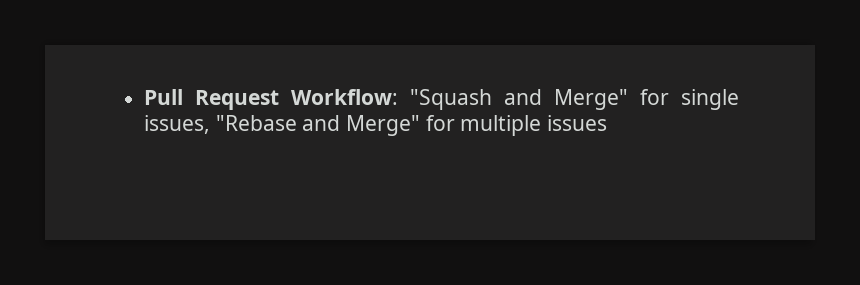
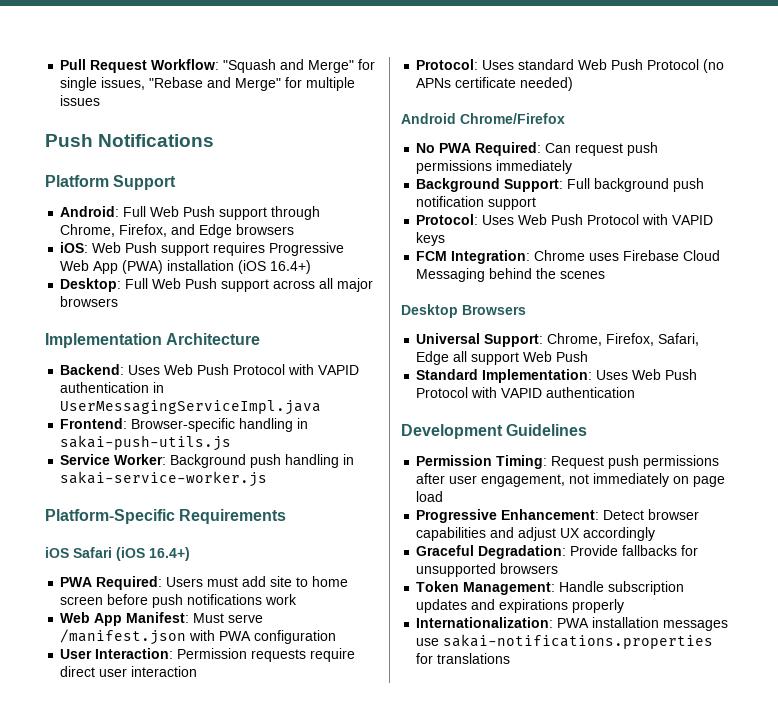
(608, 123) none -> [45,134,215,147] [45,175,177,190] [60,206,321,220] [60,224,295,238] [60,242,345,256] [60,260,312,274] [60,278,374,292] [60,296,119,307] [45,333,261,348] [60,364,360,375] [60,382,165,393] [60,400,322,415] [60,418,309,432] [60,435,232,451] [60,454,355,468] [60,471,268,487] [45,509,287,524] [45,547,190,561] [60,576,349,590] [60,594,298,608] [60,612,264,626] [60,629,337,645] [60,648,356,662] [60,666,198,677] [416,59,725,73] [416,77,574,91] [401,113,565,124] [416,142,659,156] [416,160,573,174] [416,178,705,192] [416,196,537,210] [416,214,714,225] [416,232,446,246] [416,250,721,264] [416,268,606,282] [401,304,526,318] [416,333,700,347] [416,351,589,365] [416,369,698,383] [416,387,636,398] [401,424,588,439] [416,455,720,469] [416,473,726,487] [416,491,444,502] [416,509,700,523] [416,527,656,541] [416,545,699,559] [416,563,559,577] [416,581,685,595] [416,599,625,613] [416,617,729,631] [416,634,714,649] [416,653,511,664] // Push Notifications // Platform Support // Android: Full Web Push support through Chrome, Firefox, and Edge browsers // iOS: Web Push support requires Progressive Web App (PWA) installation (iOS 16.4+) // Desktop: Full Web Push support across all major browsers // Implementation Architecture // Backend: Uses Web Push Protocol with VAPID authentication in UserMessagingServiceImpl.java // Frontend: Browser-specific handling in sakai-push-utils.js // Service Worker: Background push handling in sakai-service-worker.js // Platform-Specific Requirements // iOS Safari (iOS 16.4+) // PWA Required: Users must add site to home screen before push notifications work // Web App Manifest: Must serve /manifest.json with PWA configuration // User Interaction: Permission requests require direct user interaction // Protocol: Uses standard Web Push Protocol (no APNs certificate needed) // Android Chrome/Firefox // No PWA Required: Can request push permissions immediately // Background Support: Full background push notification support // Protocol: Uses Web Push Protocol with VAPID keys // FCM Integration: Chrome uses Firebase Cloud Messaging behind the scenes // Desktop Browsers // Universal Support: Chrome, Firefox, Safari, Edge all support Web Push // Standard Implementation: Uses Web Push Protocol with VAPID authentication // Development Guidelines // Permission Timing: Request push permissions after user engagement, not immediately on page load // Progressive Enhancement: Detect browser capabilities and adjust UX accordingly // Graceful Degradation: Provide fallbacks for unsupported browsers // Token Management: Handle subscription updates and expirations properly // Internationalization: PWA installation messages use sakai-notifications.properties for translations

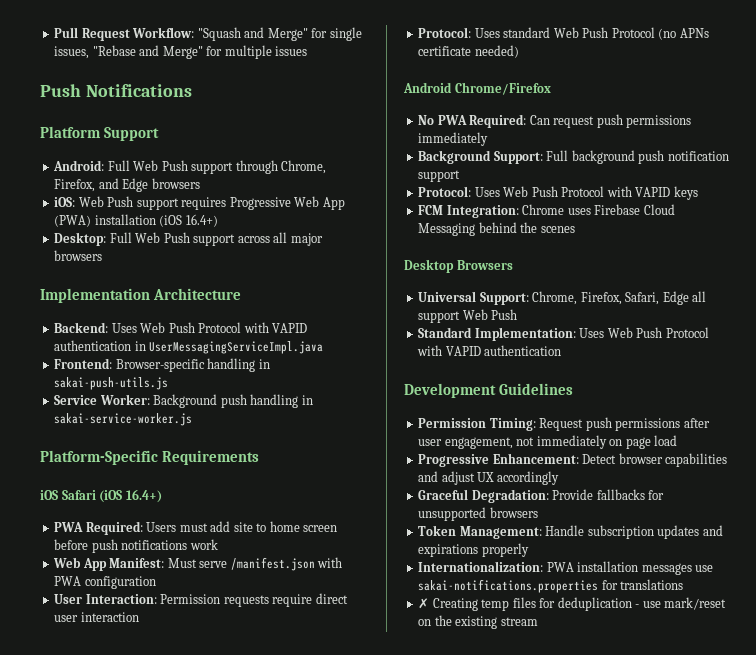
(511, 658) none -> [418,597,727,611] [418,615,538,629] // ✗ Creating temp files for deduplication - use mark/reset on the existing stream

